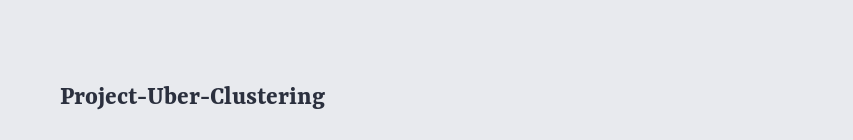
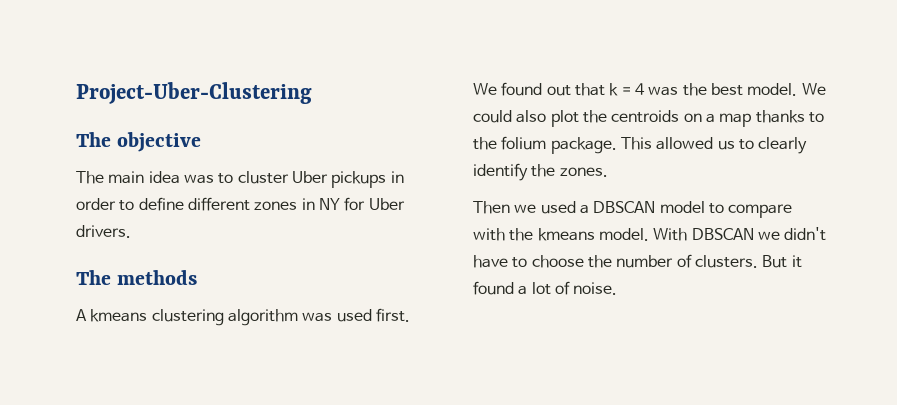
(325, 98) none -> [76,132,202,152] [76,171,404,188] [76,197,405,211] [76,225,131,238] [76,270,198,285] [76,308,410,326] [473,82,826,96] [473,110,824,127] [473,136,808,154] [473,163,608,181] [473,201,793,218] [473,227,827,241] [473,254,802,268] [473,281,618,295] // The objective // The main idea was to cluster Uber pickups in order to define different zones in NY for Uber drivers. // The methods // A kmeans clustering algorithm was used first. We found out that k = 4 was the best model. We could also plot the centroids on a map thanks to the folium package. This allowed us to clearly identify the zones. // Then we used a DBSCAN model to compare with the kmeans model. With DBSCAN we didn't have to choose the number of clusters. But it found a lot of noise.

